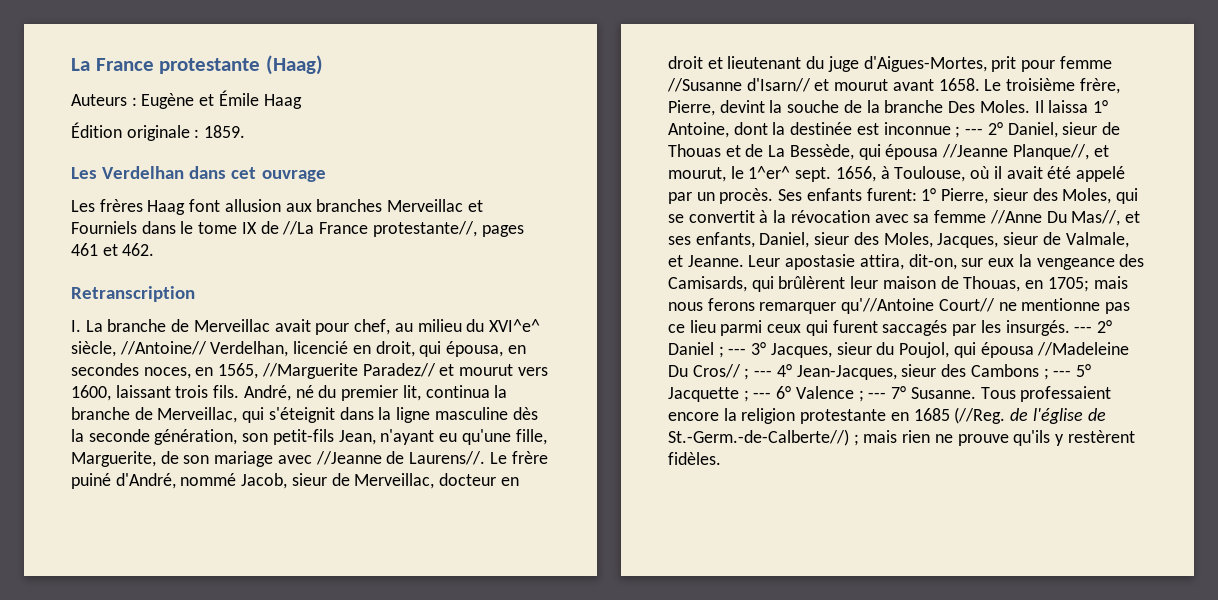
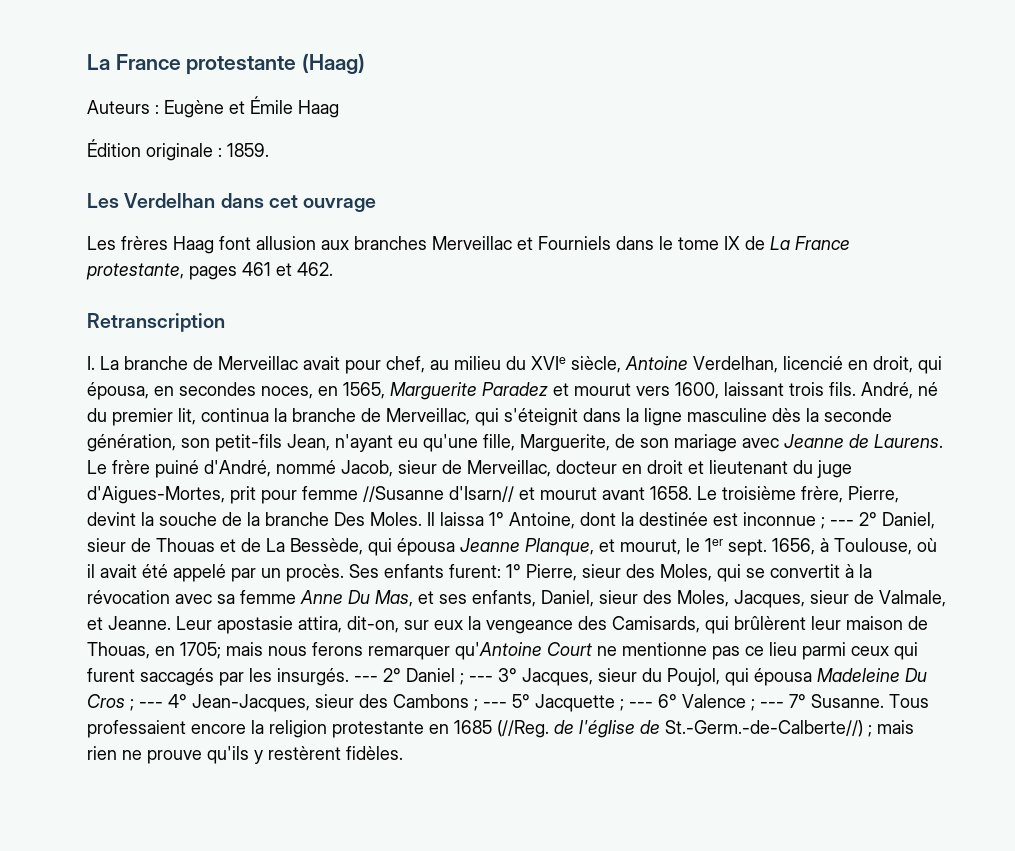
[282,221,477,237] //La France protestante//, -> [770,236,850,250] [86,263,184,280] La France protestante,
[488,319,540,332] [71,341,207,357] XVI^e^ siècle, //Antoine// -> [531,356,688,373] XVIe siècle, Antoine
[261,363,436,379] //Marguerite Paradez// -> [390,382,548,400] Marguerite Paradez
[315,451,486,465] //Jeanne de Laurens//. -> [784,434,943,448] Jeanne de Laurens.
[942,144,1089,160] //Jeanne Planque//, -> [460,538,594,556] Jeanne Planque,
[748,166,791,179] 1^er^ -> [705,538,723,552] 1er
[989,210,1121,226] //Anne Du Mas//, -> [300,590,413,607] Anne Du Mas,
[841,298,995,314] qu'//Antoine Court// -> [455,642,592,660] qu'Antoine Court
[1037,342,1130,356] [668,364,741,378] //Madeleine Du Cros// -> [817,668,927,682] [87,694,125,708] Madeleine Du Cros

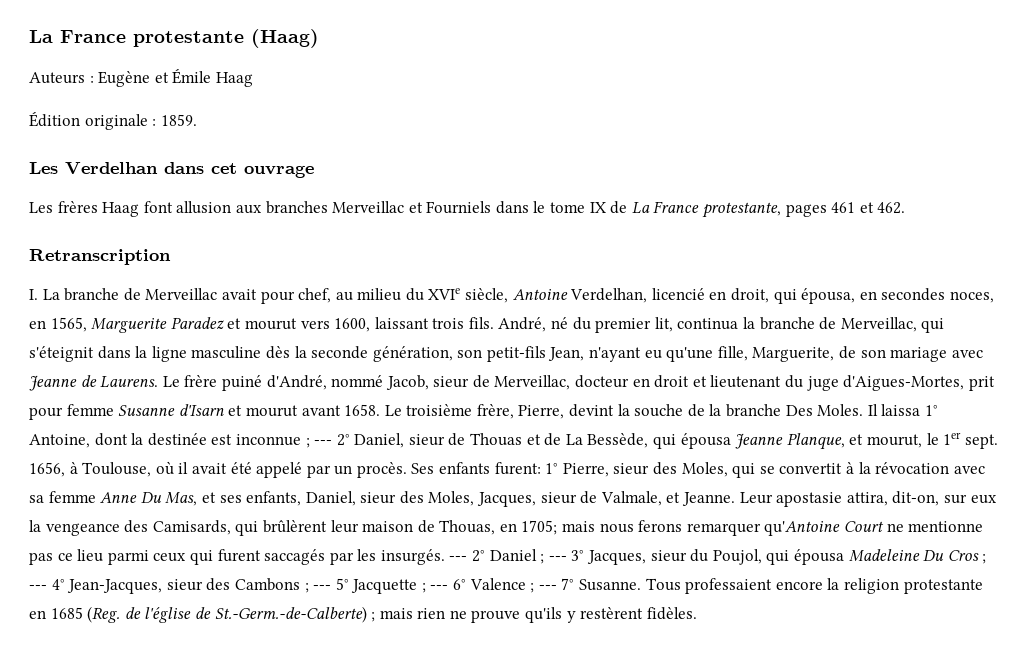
[363,486,514,502] //Susanne d'Isarn// -> [118,404,224,416] Susanne d'Isarn
[497,720,549,738] (//Reg. -> [87,606,121,623] (Reg.
[665,720,863,737] St.-Germ.-de-Calberte//) -> [214,606,367,623] St.-Germ.-de-Calberte)

